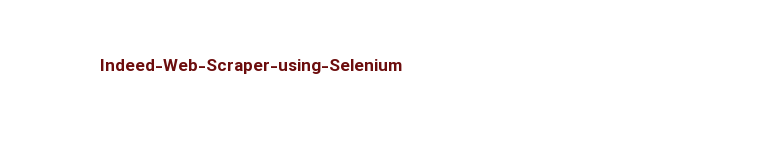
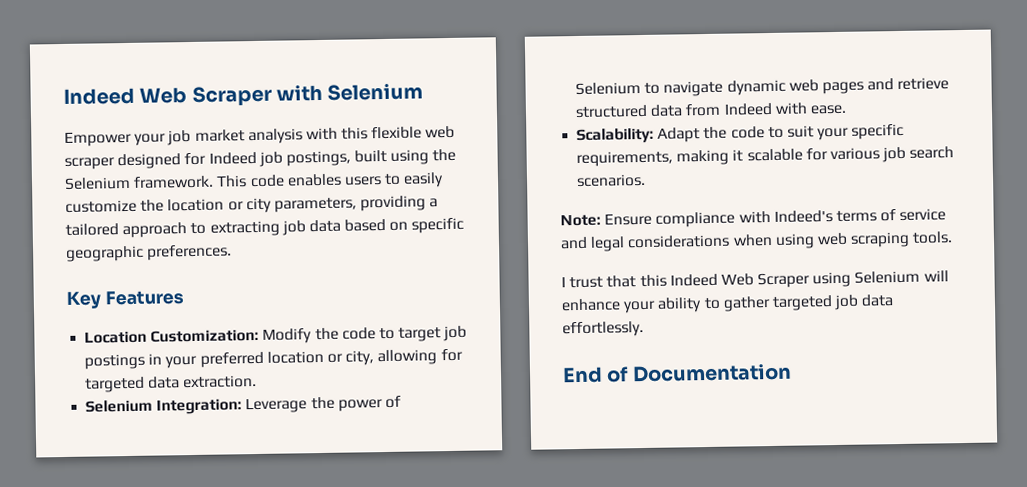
[100,59,402,74] Indeed-Web-Scraper-using-Selenium -> [63,83,424,106] [64,125,456,147] [64,148,457,170] [64,172,445,190] [65,195,439,214] [65,217,465,239] [65,244,233,262] [66,290,184,309] [84,325,468,344] [84,348,463,370] [85,374,258,393] [85,395,401,415] [575,77,950,97] [575,102,847,119] [576,123,905,145] [576,146,955,168] [576,173,647,188] [560,208,947,228] [560,231,954,252] [561,270,949,289] [561,294,895,314] [562,320,644,338] [562,363,792,384] Indeed Web Scraper with Selenium // Empower your job market analysis with this flexible web scraper designed for Indeed job postings, built using the Selenium framework. This code enables users to easily customize the location or city parameters, providing a tailored approach to extracting job data based on specific geographic preferences. // Key Features // Location Customization: Modify the code to target job postings in your preferred location or city, allowing for targeted data extraction. // Selenium Integration: Leverage the power of Selenium to navigate dynamic web pages and retrieve structured data from Indeed with ease. // Scalability: Adapt the code to suit your specific requirements, making it scalable for various job search scenarios. // Note: Ensure compliance with Indeed's terms of service and legal considerations when using web scraping tools. // I trust that this Indeed Web Scraper using Selenium will enhance your ability to gather targeted job data effortlessly. // End of Documentation

